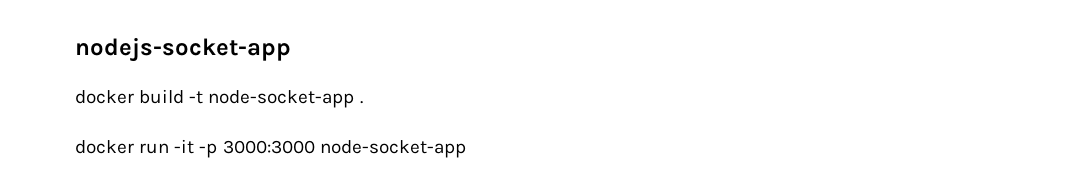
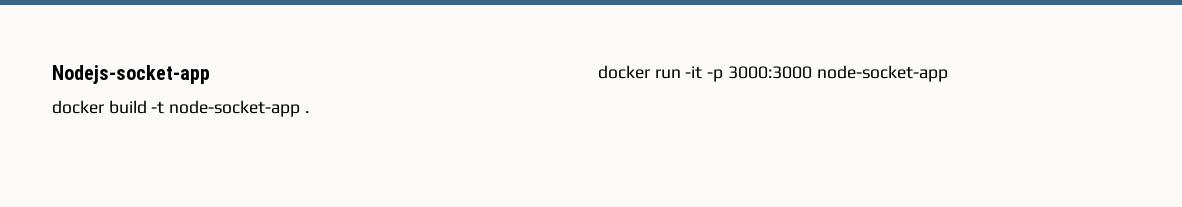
[75,37,291,62] nodejs-socket-app -> [52,65,210,84] Nodejs-socket-app

